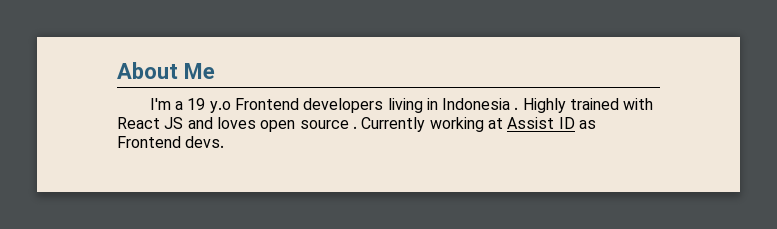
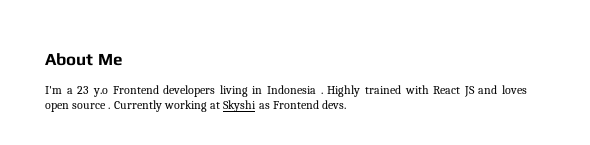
[187,98,206,110] 19 -> [77,86,90,94] 23
[507,117,575,129] Assist ID -> [223,100,257,112] Skyshi

